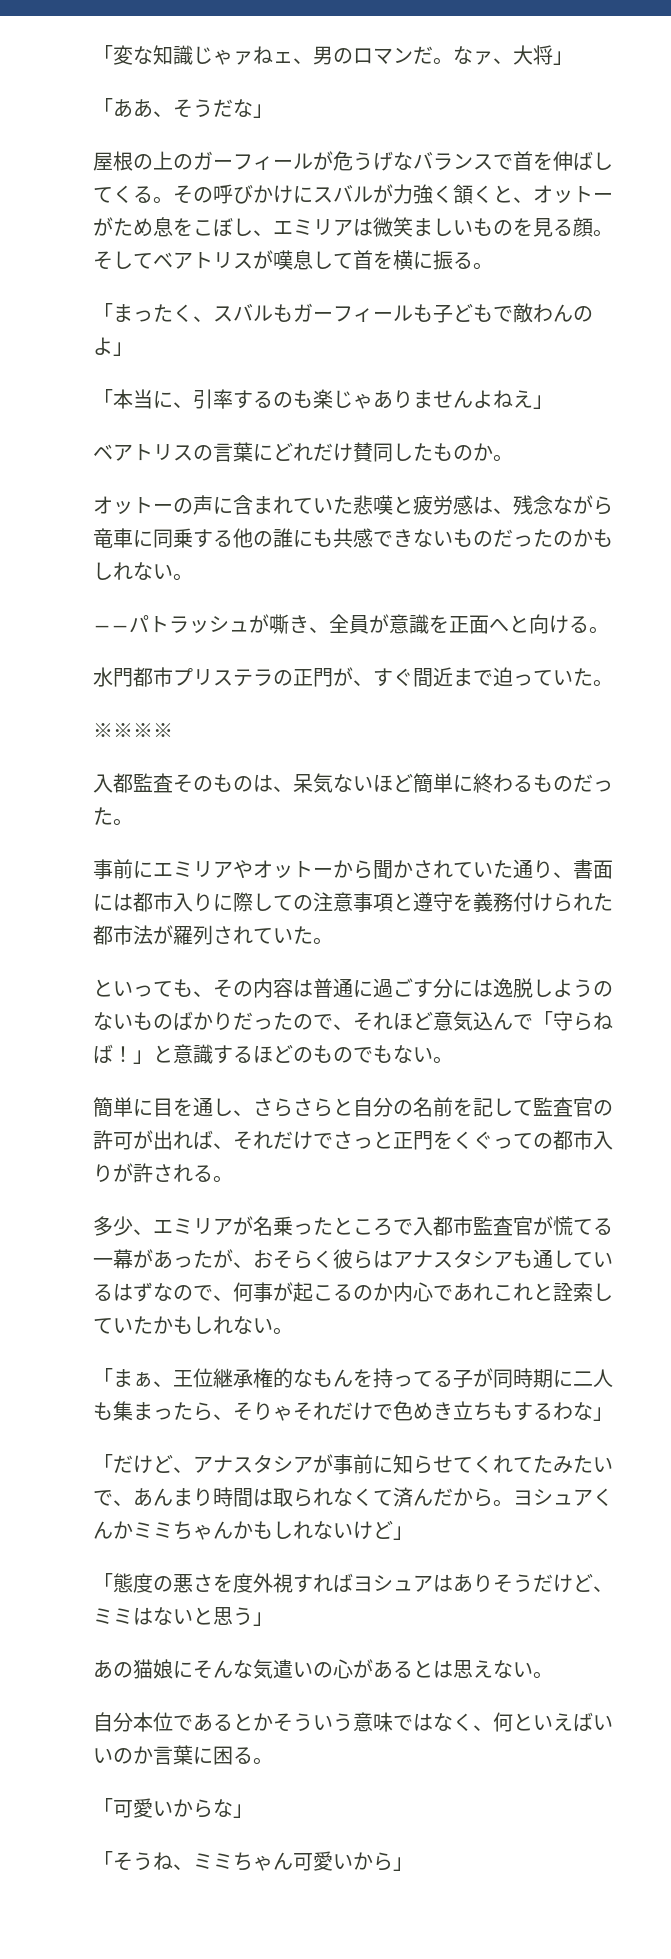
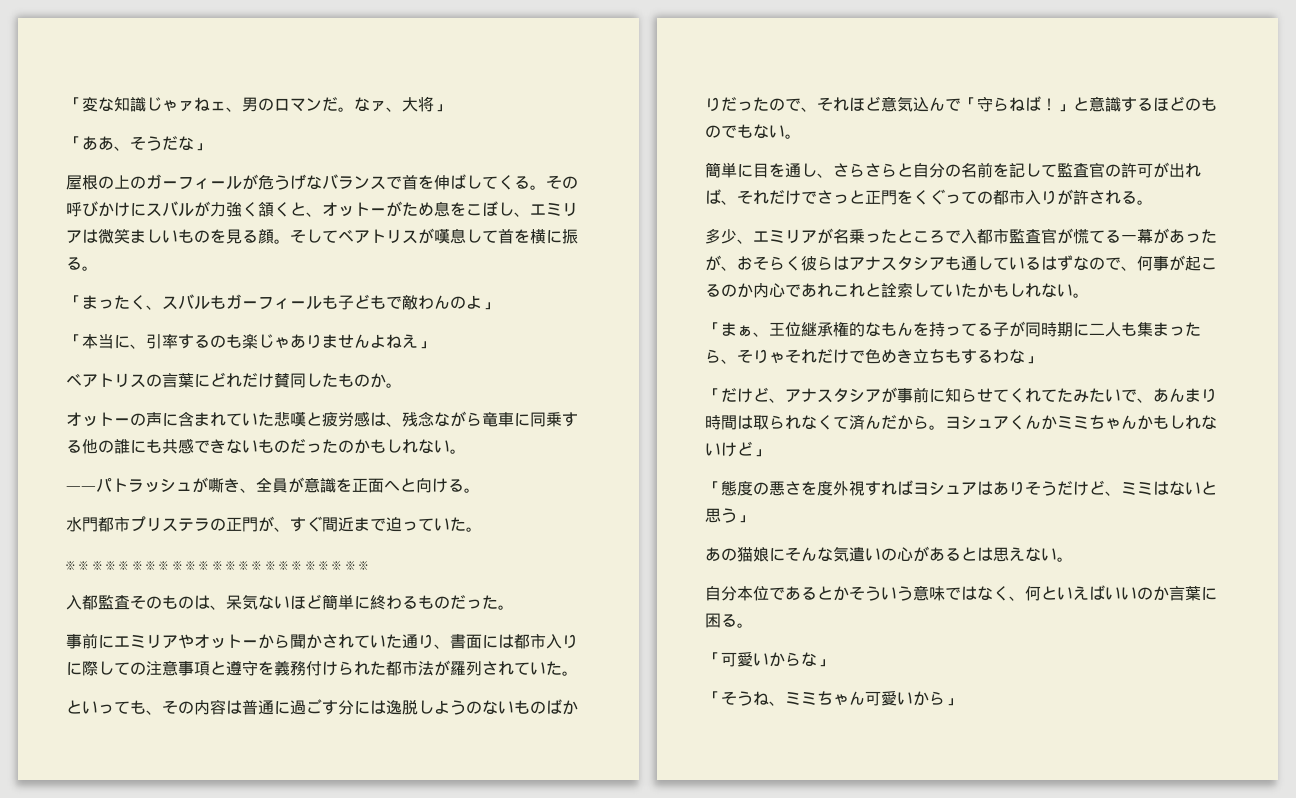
[93,723,173,738] ※※※※ -> [66,561,369,570] ※ ※ ※ ※ ※ ※ ※ ※ ※ ※ ※ ※ ※ ※ ※ ※ ※ ※ ※ ※ ※ ※ ※

